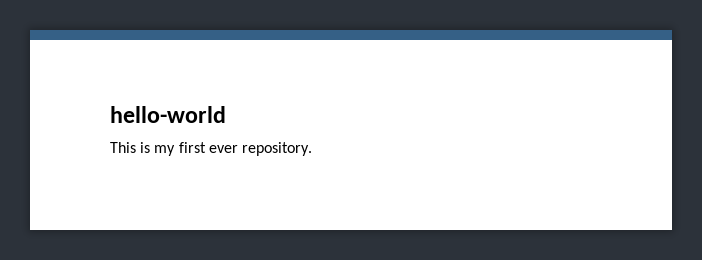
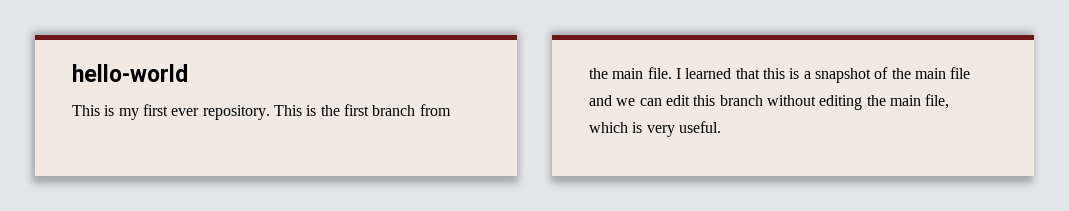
(312, 149) none -> [273,104,451,116] [589,67,971,83] [589,94,950,110] [589,121,721,137] This is the first branch from the main file. I learned that this is a snapshot of the main file and we can edit this branch without editing the main file, which is very useful.

